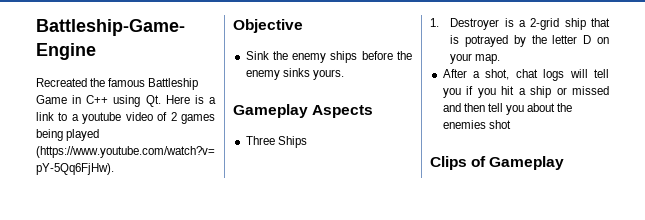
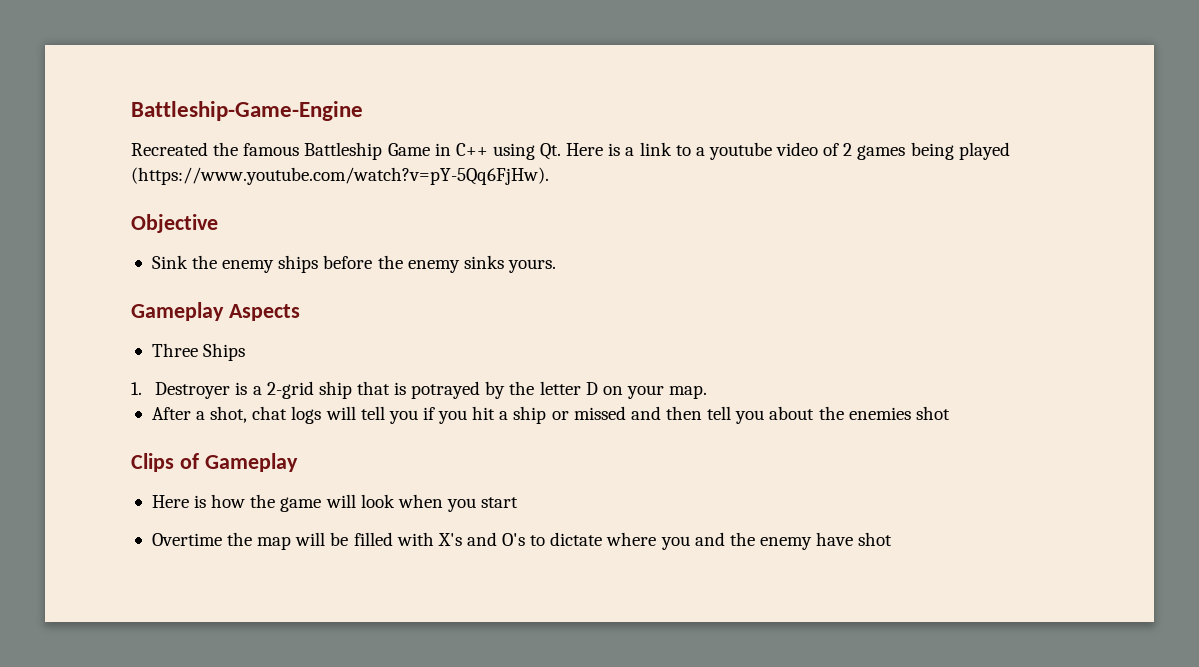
(565, 163) none -> [151,494,519,512] [151,532,893,550] // Here is how the game will look when you start // Overtime the map will be filled with X's and O's to dictate where you and the enemy have shot

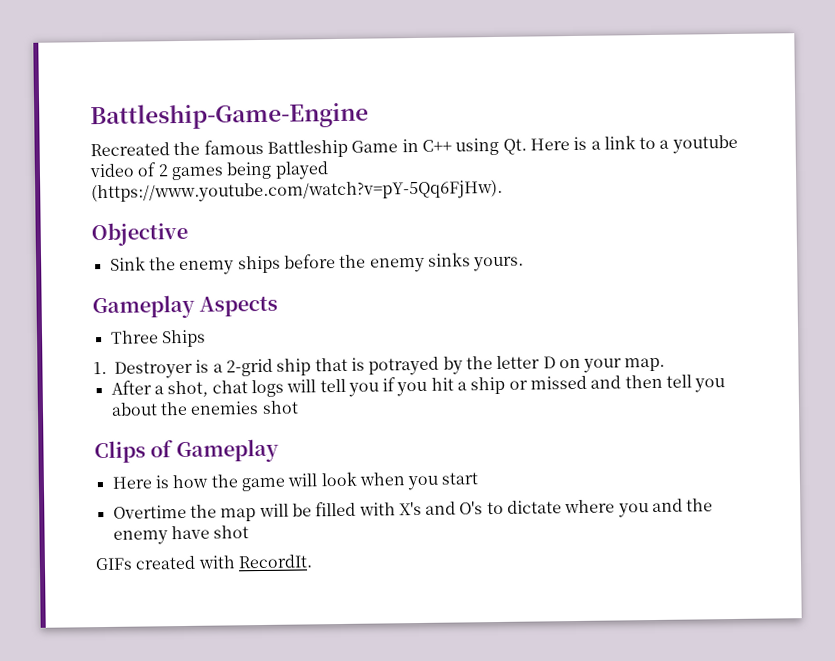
(893, 539) none -> [95,554,313,571] // GIFs created with RecordIt.

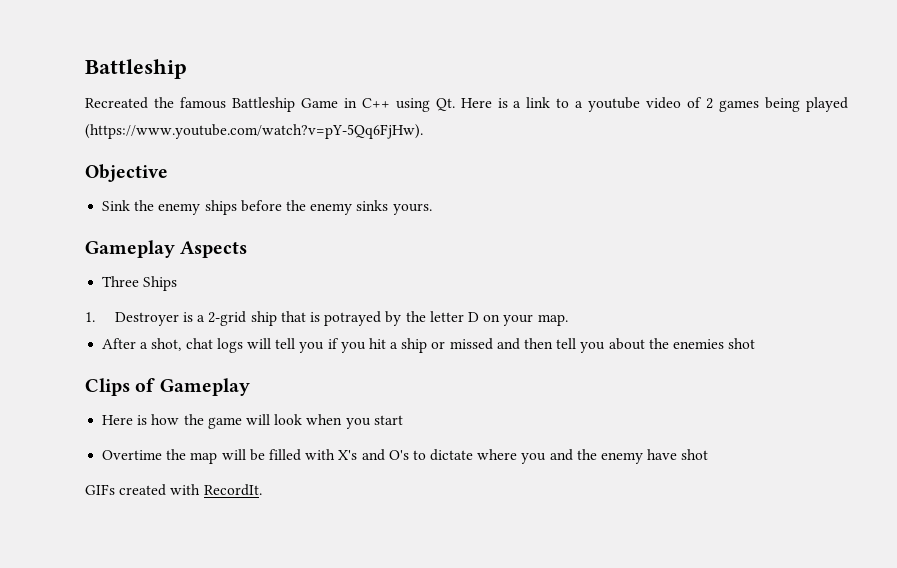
[90,101,369,131] Battleship-Game-Engine -> [85,59,187,79] Battleship

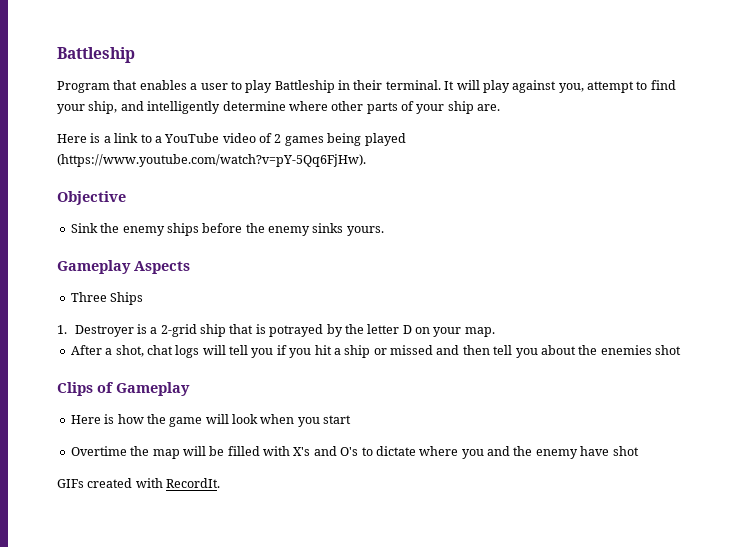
[85,97,455,112] Recreated the famous Battleship Game in C++ using Qt. -> [57,80,676,93] [57,101,501,114] Program that enables a user to play Battleship in their terminal. It will play against you, attempt to find your ship, and intelligently determine where other parts of your ship are. //
[588,97,641,112] youtube -> [164,133,220,143] YouTube

